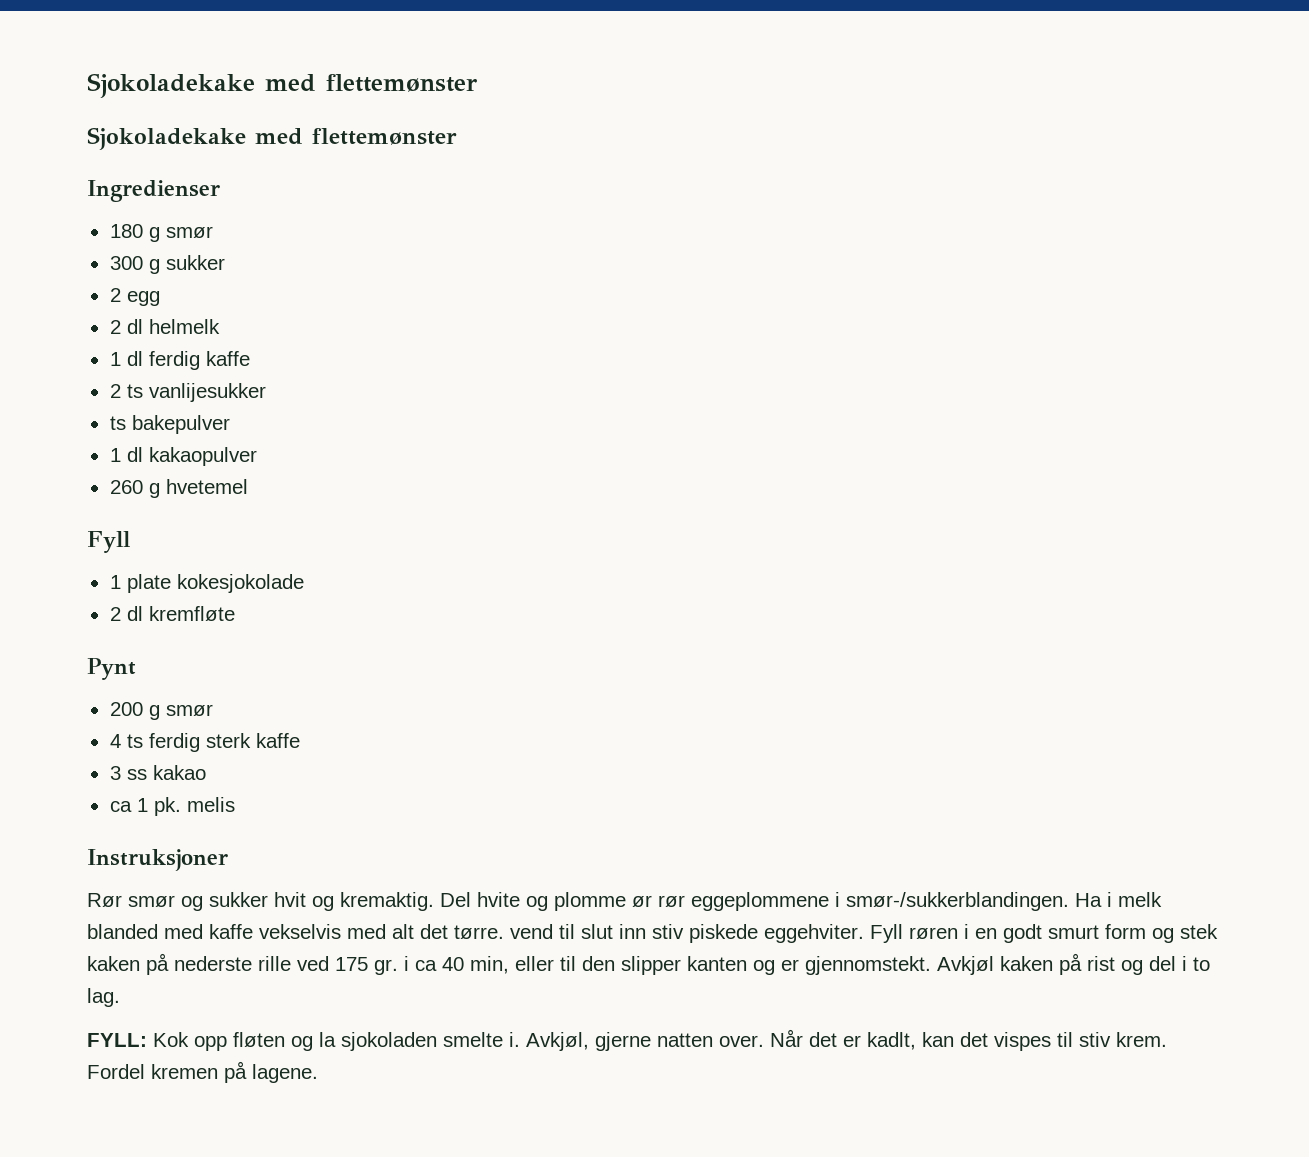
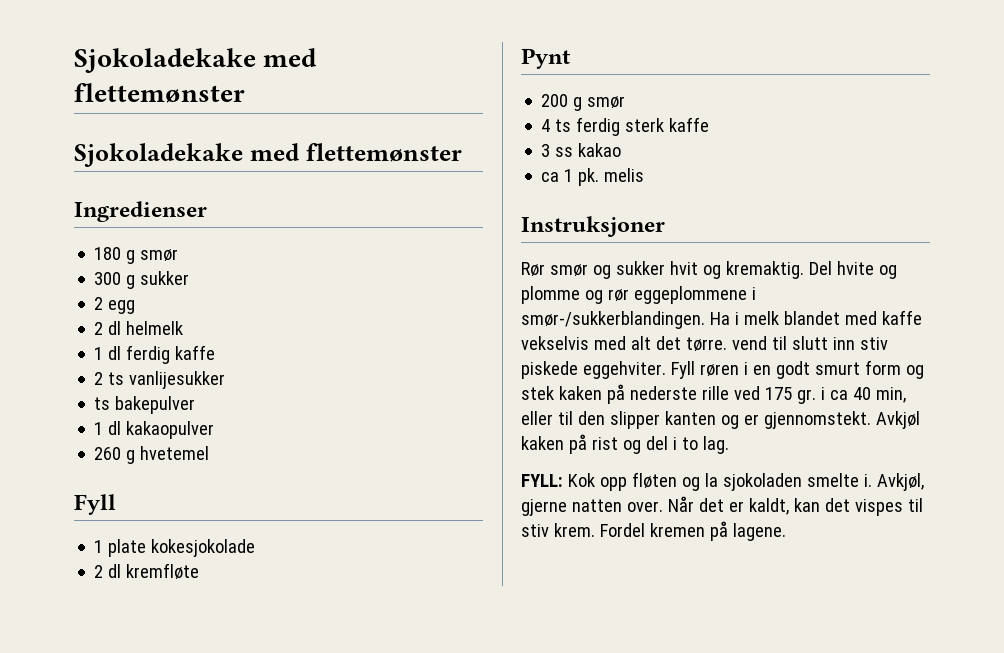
[632,895,652,907] ør -> [584,290,603,304] og
[87,924,158,939] blanded -> [783,311,840,325] blandet
[581,924,613,939] slut -> [791,336,828,350] slutt
[867,1032,916,1050] kadlt, -> [748,498,789,515] kaldt,

